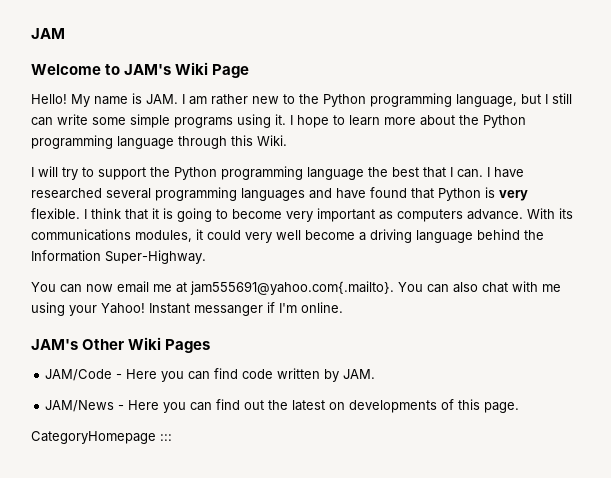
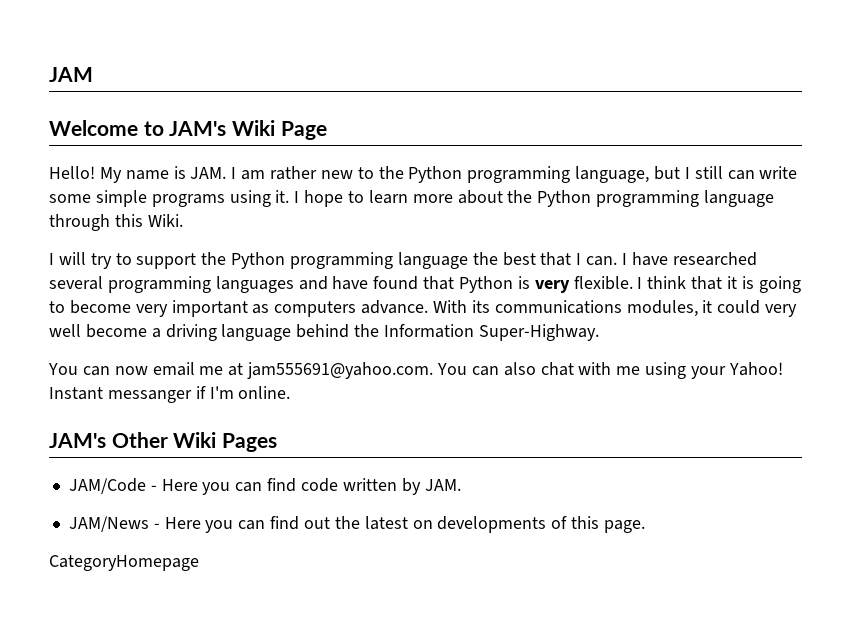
[190,281,394,295] jam555691@yahoo.com{.mailto}. -> [247,362,434,379] jam555691@yahoo.com.
[160,434,172,441] ::: -> (199, 563) none

